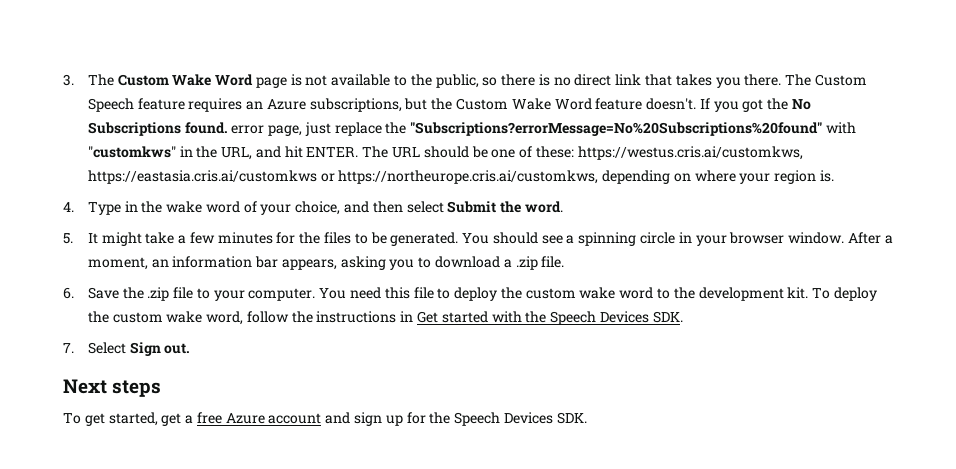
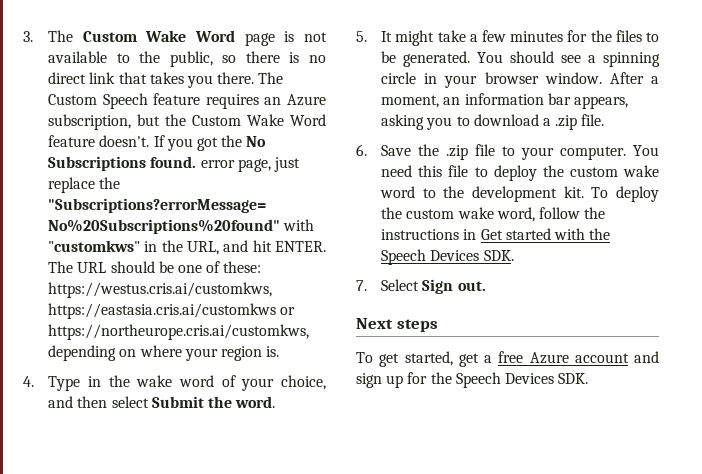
[309,98,402,112] subscriptions, -> [48,114,132,130] subscription,

